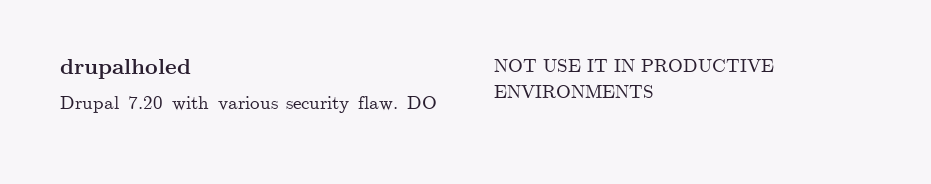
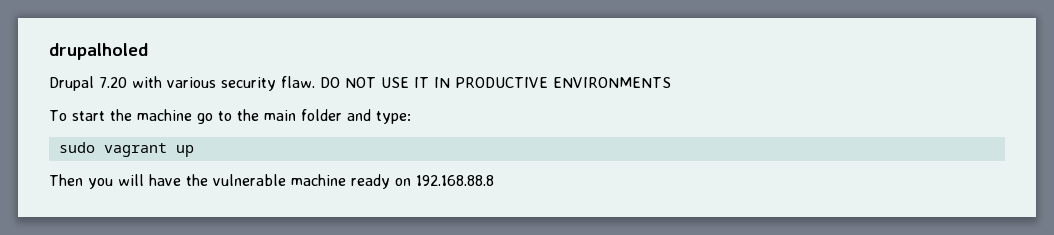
(654, 91) none -> [49,109,411,124] [58,142,194,157] [49,174,494,189] // To start the machine go to the main folder and type: // sudo vagrant up // Then you will have the vulnerable machine ready on 192.168.88.8

